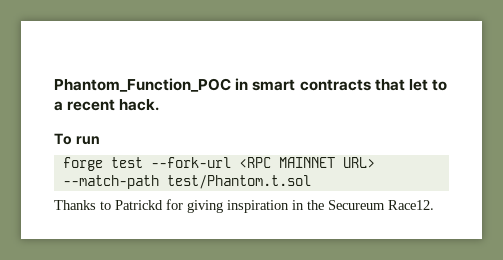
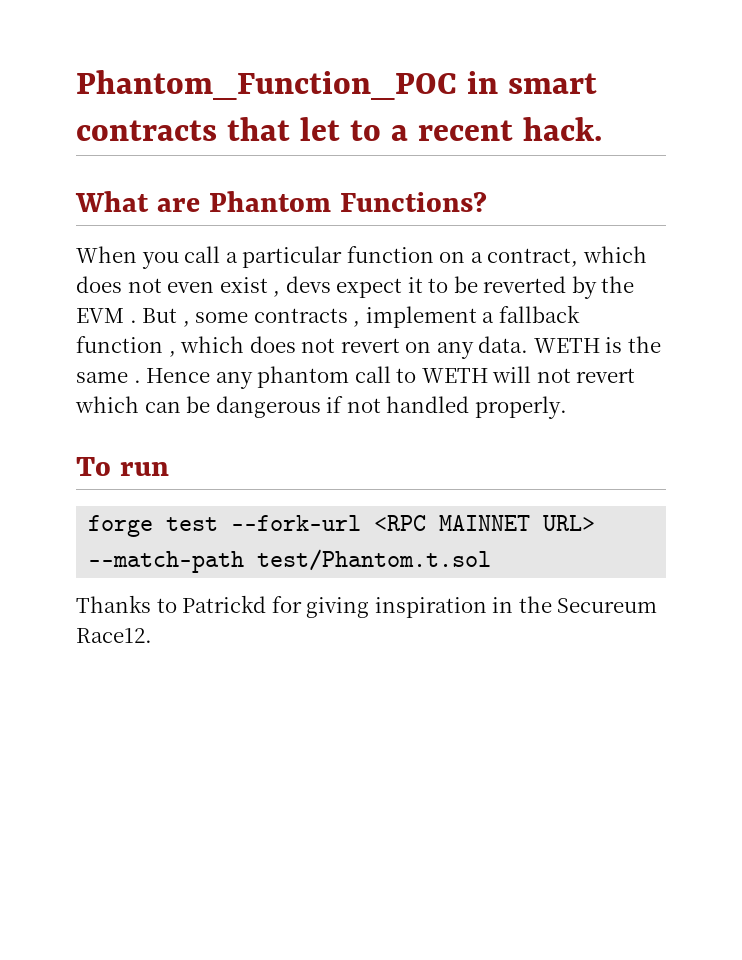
(160, 105) none -> [75,191,487,212] [76,246,647,269] [76,276,635,299] [76,305,580,328] [76,336,661,359] [76,366,636,389] [75,396,567,419] // What are Phantom Functions? // When you call a particular function on a contract, which does not even exist , devs expect it to be reverted by the EVM . But , some contracts , implement a fallback function , which does not revert on any data. WETH is the same . Hence any phantom call to WETH will not revert which can be dangerous if not handled properly.

